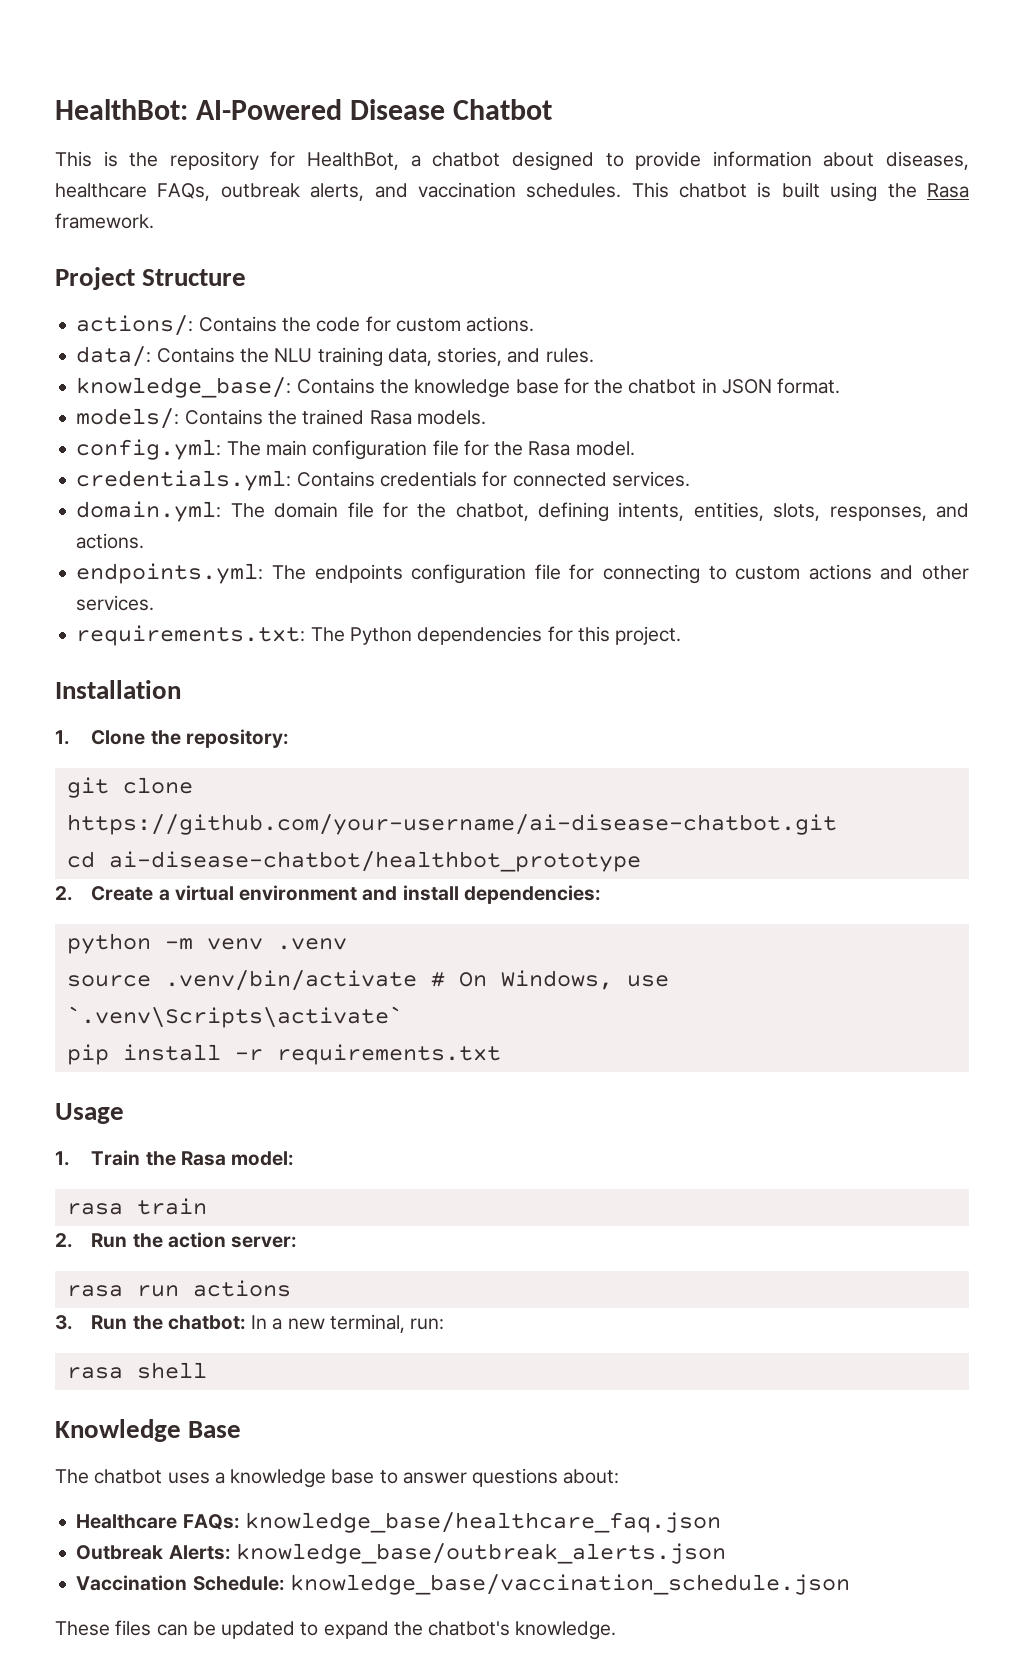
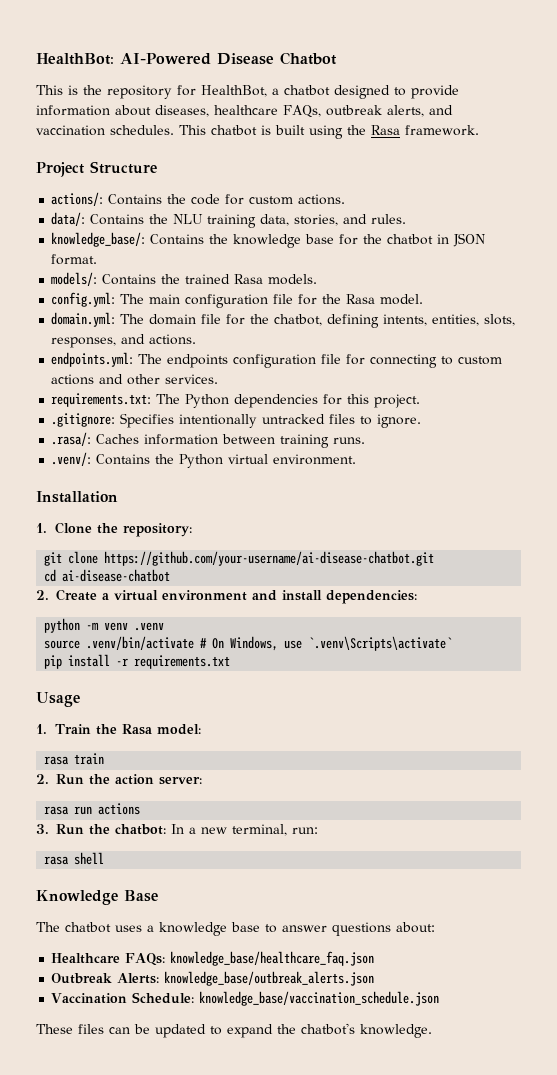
[76,470,690,491] // credentials.yml: Contains credentials for connected services. -> (424, 299) none
(682, 635) none -> [51,413,422,428] [51,432,366,448] [51,452,357,468] // .gitignore: Specifies intentionally untracked files to ignore. // .rasa/: Caches information between training runs. // .venv/: Contains the Python virtual environment.
[108,851,641,872] ai-disease-chatbot/healthbot_prototype -> [62,569,171,582] ai-disease-chatbot

